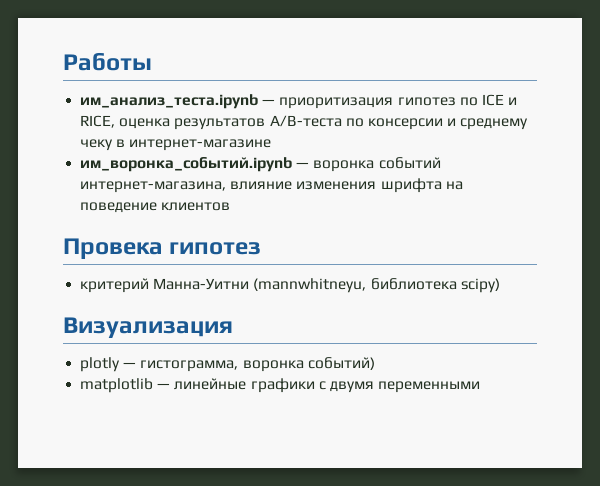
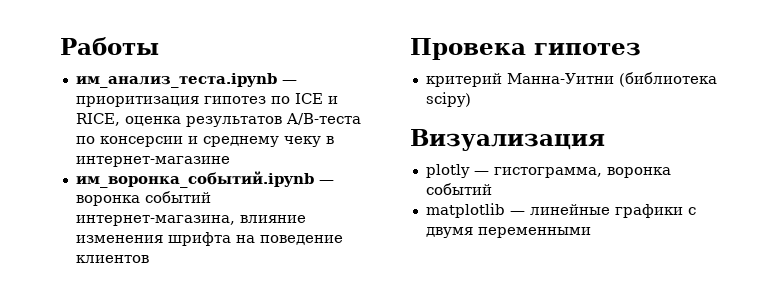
[253,278,457,293] (mannwhitneyu, библиотека -> [618,72,717,87] (библиотека
[307,357,375,370] событий) -> [425,183,492,195] событий

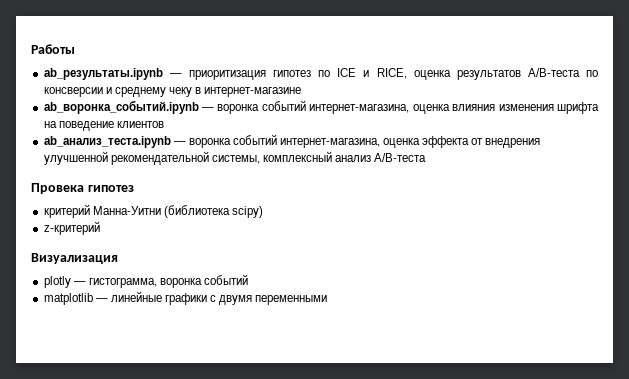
[75,73,277,88] им_анализ_теста.ipynb -> [43,68,163,80] ab_результаты.ipynb
[99,136,183,147] консерсии -> [43,87,103,97] консверсии
[75,171,334,188] [75,191,211,206] [75,215,306,226] им_воронка_событий.ipynb — воронка событий интернет-магазина, влияние -> [43,100,496,114] ab_воронка_событий.ipynb — воронка событий интернет-магазина, оценка влияния
(149, 259) none -> [43,134,541,148] [43,151,427,165] // ab_анализ_теста.ipynb — воронка событий интернет-магазина, оценка эффекта от внедрения улучшенной рекомендательной системы, комплексный анализ A/B-теста
(471, 99) none -> [43,221,100,235] // z-критерий

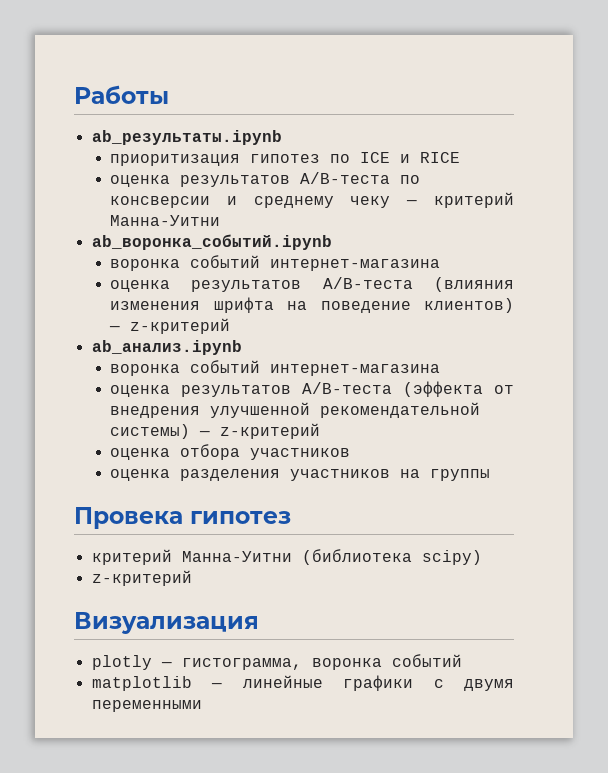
[169,73,182,77] — -> (282, 137) //
[376,68,407,79] RICE, -> [420,152,461,163] RICE //
[195,87,302,97] в интернет-магазине -> [406,192,514,208] [110,215,221,226] — критерий Манна-Уитни
[202,100,599,114] [43,121,164,131] [43,134,541,148] [43,151,427,165] — воронка событий интернет-магазина, оценка влияния изменения шрифта на поведение клиентов // ab_анализ_теста.ipynb — воронка событий интернет-магазина, оценка эффекта от внедрения улучшенной рекомендательной системы, комплексный анализ A/B-теста -> [110,255,441,271] [110,277,514,292] [110,297,514,313] [109,318,231,334] [91,340,242,355] [110,360,441,376] [110,381,514,397] [110,402,481,418] [110,423,321,439] [110,444,351,460] [110,469,491,481] // воронка событий интернет-магазина // оценка результатов A/B-теста (влияния изменения шрифта на поведение клиентов) — z-критерий // ab_анализ.ipynb // воронка событий интернет-магазина // оценка результатов A/B-теста (эффекта от внедрения улучшенной рекомендательной системы) — z-критерий // оценка отбора участников // оценка разделения участников на группы

